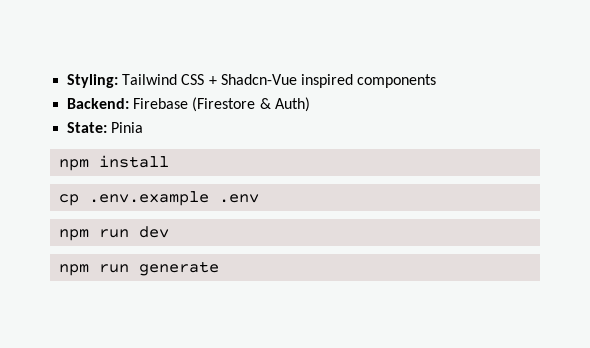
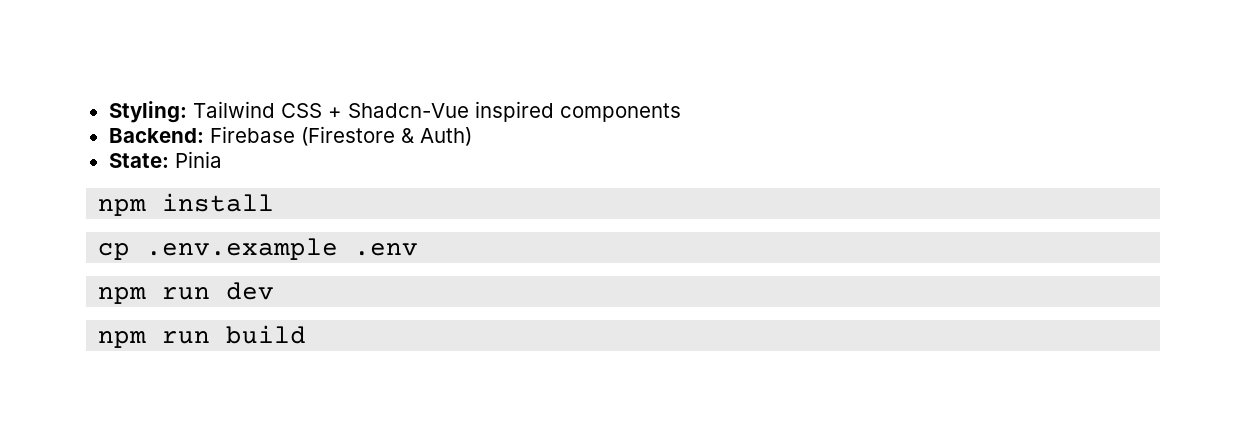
[139,261,220,276] generate -> [226,325,307,344] build

